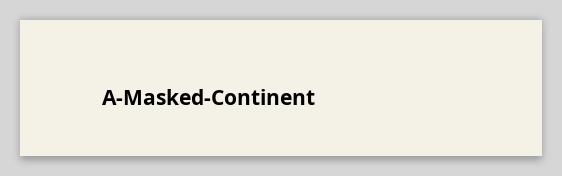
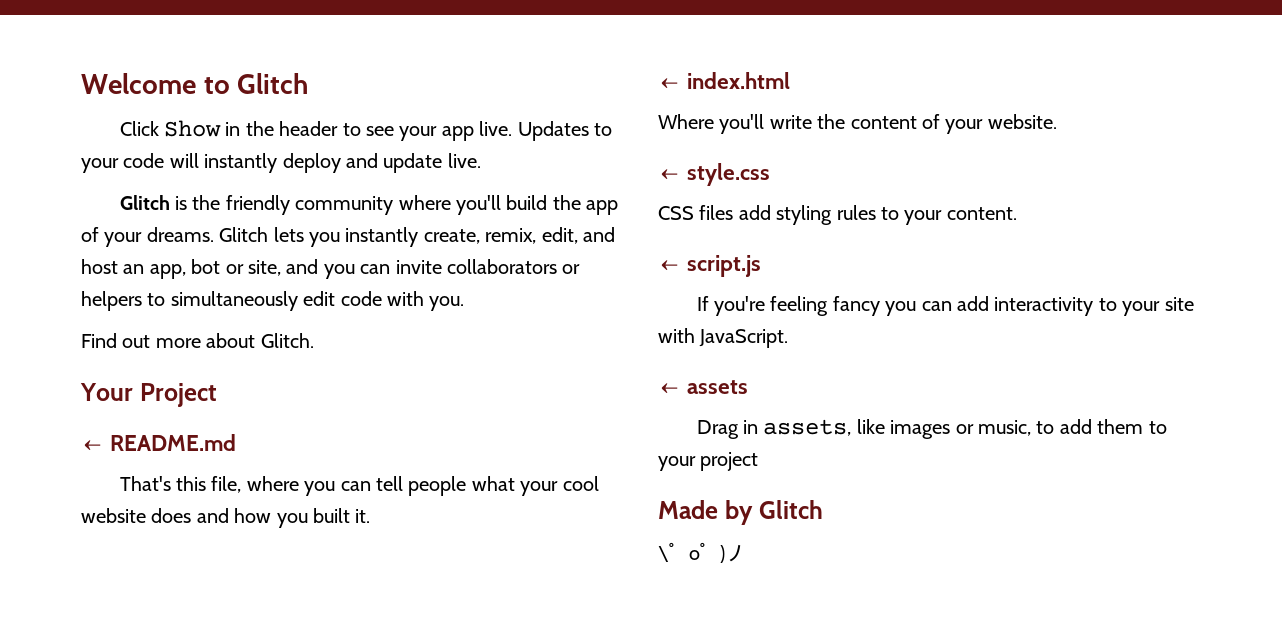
[102,89,315,105] A-Masked-Continent -> [81,73,309,94] [119,120,612,141] [81,153,481,173] [119,195,619,215] [81,227,615,247] [81,259,581,279] [81,291,465,311] [81,333,314,348] [80,383,217,407] [81,434,237,451] [119,476,599,496] [81,508,371,528] [658,72,791,89] [658,114,1057,134] [658,163,771,186] [658,205,1017,225] [658,255,762,277] [696,296,1194,316] [658,328,789,348] [658,380,749,394] [696,419,1167,439] [658,452,759,471] [658,500,823,525] [658,542,745,563] Welcome to Glitch // Click Show in the header to see your app live. Updates to your code will instantly deploy and update live. // Glitch is the friendly community where you'll build the app of your dreams. Glitch lets you instantly create, remix, edit, and host an app, bot or site, and you can invite collaborators or helpers to simultaneously edit code with you. // Find out more about Glitch. // Your Project // ← README.md // That's this file, where you can tell people what your cool website does and how you built it. // ← index.html // Where you'll write the content of your website. // ← style.css // CSS files add styling rules to your content. // ← script.js // If you're feeling fancy you can add interactivity to your site with JavaScript. // ← assets // Drag in assets, like images or music, to add them to your project // Made by Glitch // \゜o゜)ノ

